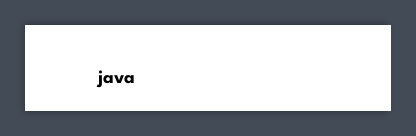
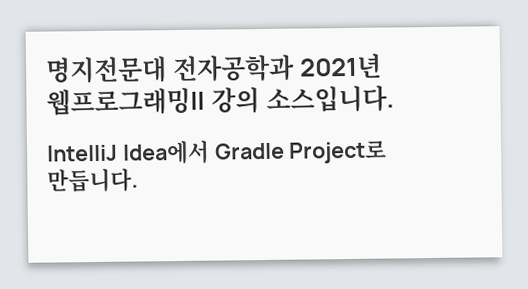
[96,70,135,88] java -> [45,53,382,84] [46,85,395,116] [46,140,388,165] [47,168,139,193] 명지전문대 전자공학과 2021년 웹프로그래밍II 강의 소스입니다. // IntelliJ Idea에서 Gradle Project로 만듭니다.

